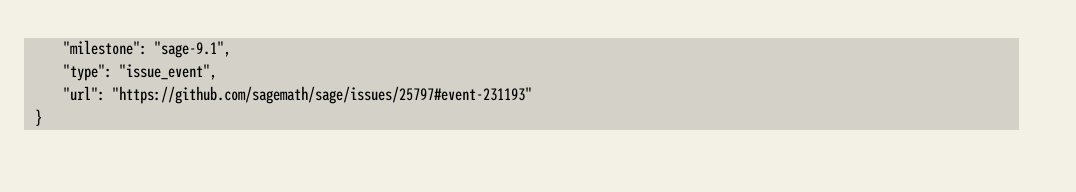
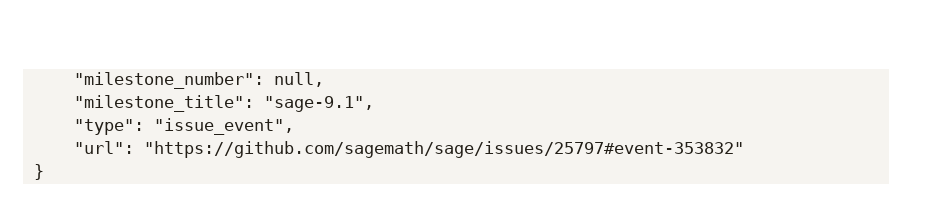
[62,40,147,55] "milestone": -> [73,72,324,89] [73,95,254,112] "milestone_number": null, // "milestone_title":
[111,86,532,104] "https://github.com/sagemath/sage/issues/25797#event-231193" -> [143,141,744,158] "https://github.com/sagemath/sage/issues/25797#event-353832"

